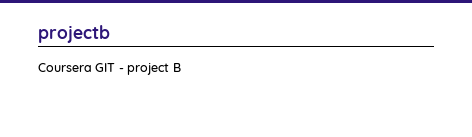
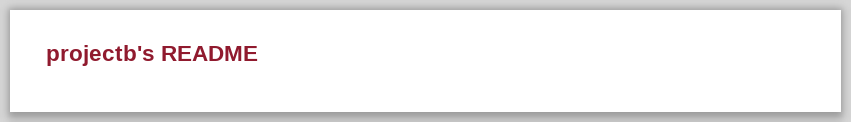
[38,25,110,43] [38,63,181,75] projectb // Coursera GIT - project B -> [46,45,259,66] projectb's README

